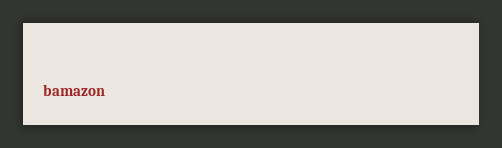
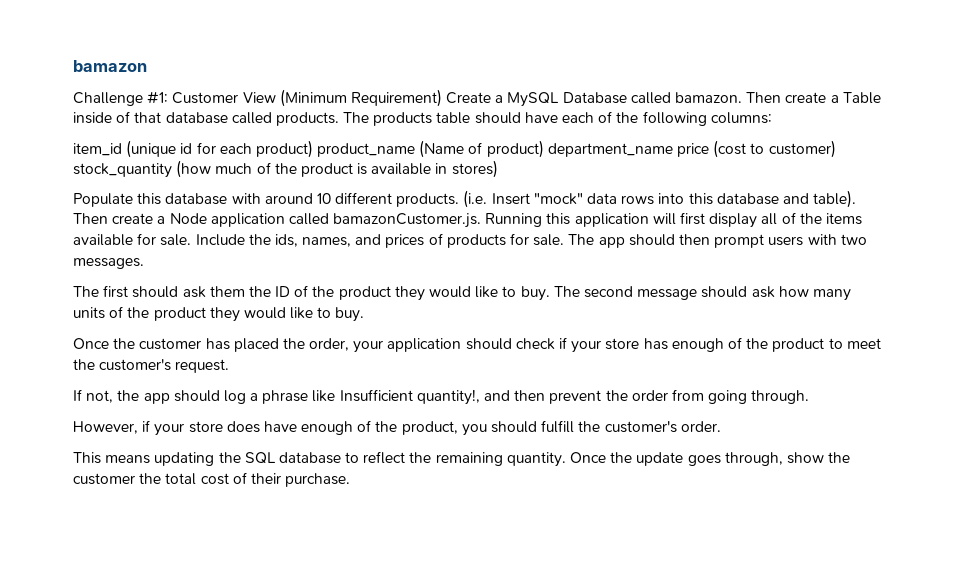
(105, 90) none -> [73,89,881,107] [73,111,772,126] [73,140,836,158] [73,160,498,178] [73,190,857,208] [73,212,862,228] [73,233,867,248] [73,258,144,269] [73,285,851,301] [73,306,365,322] [73,337,881,353] [73,359,230,373] [73,389,810,405] [73,420,721,436] [73,451,851,467] [73,472,351,487] // Challenge #1: Customer View (Minimum Requirement) Create a MySQL Database called bamazon. Then create a Table inside of that database called products. The products table should have each of the following columns: // item_id (unique id for each product) product_name (Name of product) department_name price (cost to customer) stock_quantity (how much of the product is available in stores) // Populate this database with around 10 different products. (i.e. Insert "mock" data rows into this database and table). Then create a Node application called bamazonCustomer.js. Running this application will first display all of the items available for sale. Include the ids, names, and prices of products for sale. The app should then prompt users with two messages. // The first should ask them the ID of the product they would like to buy. The second message should ask how many units of the product they would like to buy. // Once the customer has placed the order, your application should check if your store has enough of the product to meet the customer's request. // If not, the app should log a phrase like Insufficient quantity!, and then prevent the order from going through. // However, if your store does have enough of the product, you should fulfill the customer's order. // This means updating the SQL database to reflect the remaining quantity. Once the update goes through, show the customer the total cost of their purchase.

